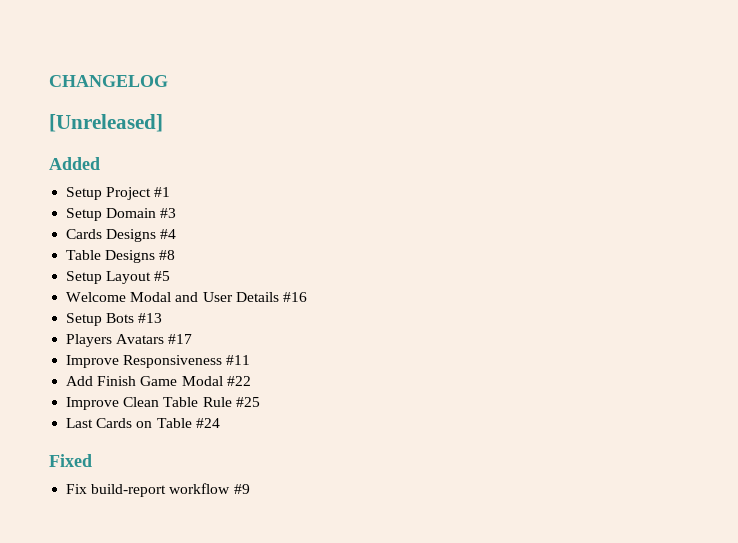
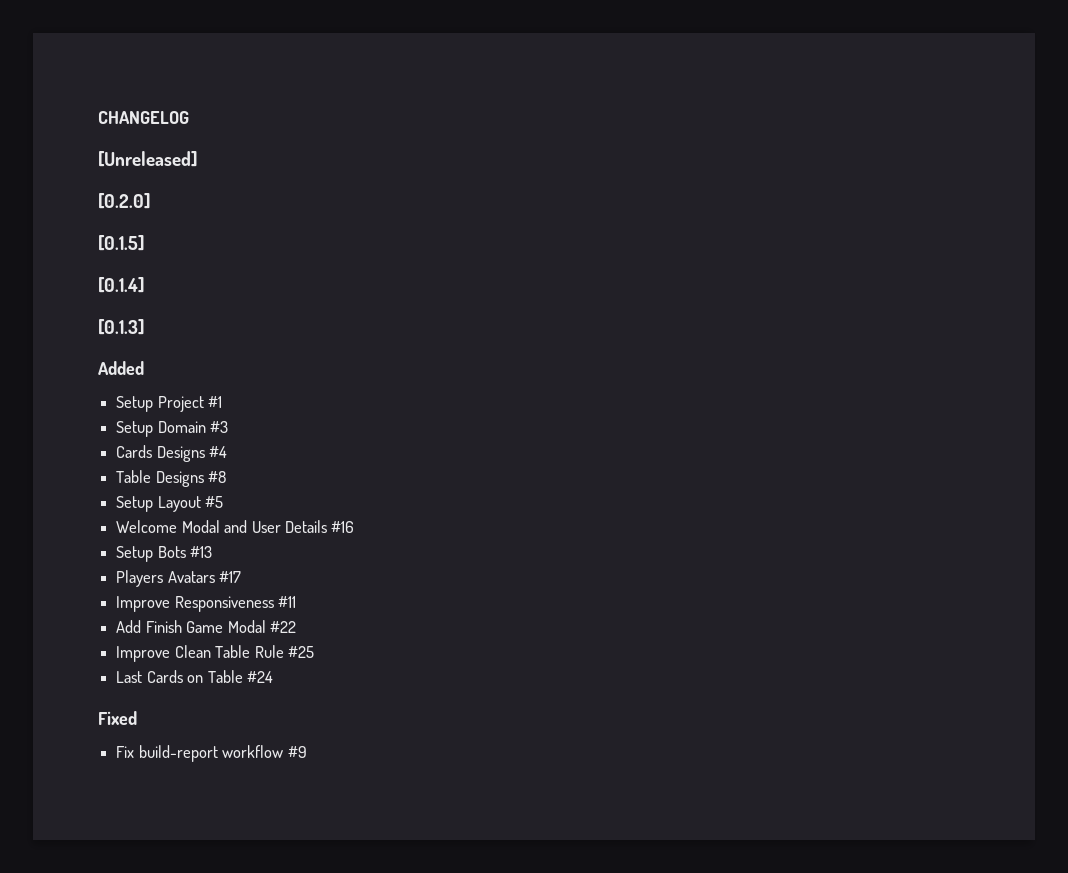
(163, 123) none -> [98,193,151,209] [98,235,145,251] [98,277,145,293] [98,319,145,335] // [0.2.0] // [0.1.5] // [0.1.4] // [0.1.3]

